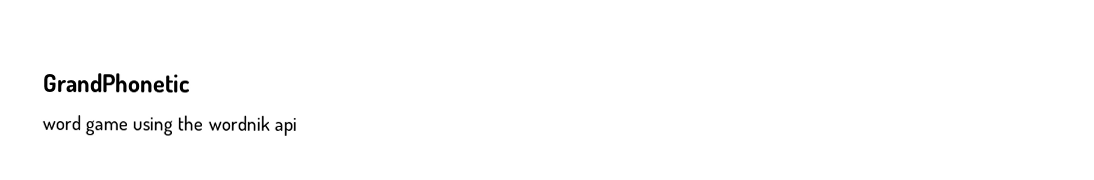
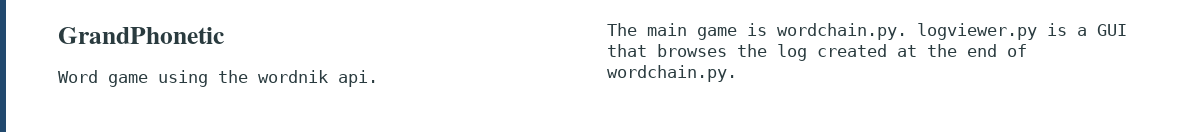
[42,114,81,131] word -> [58,70,98,83] Word
[273,117,297,136] api -> [338,70,378,87] [607,23,1127,40] [607,44,1027,61] [607,65,737,82] api. // The main game is wordchain.py. logviewer.py is a GUI that browses the log created at the end of wordchain.py.

